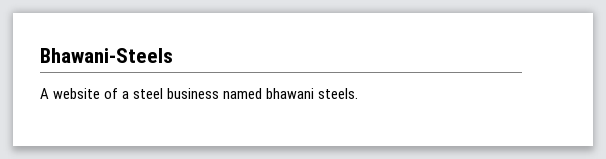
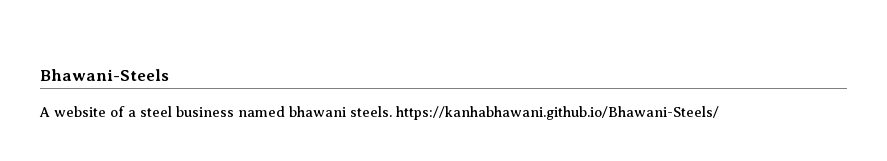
(359, 93) none -> [396,106,719,120] https://kanhabhawani.github.io/Bhawani-Steels/

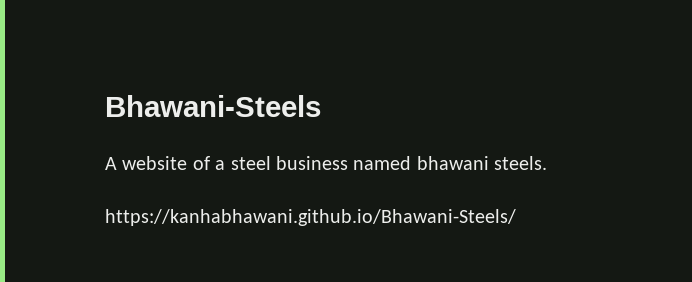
(392, 111) none -> (548, 163) //

